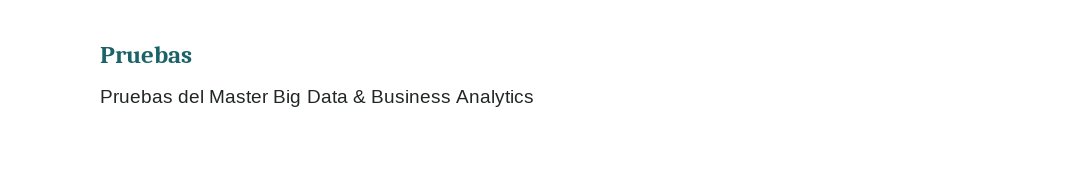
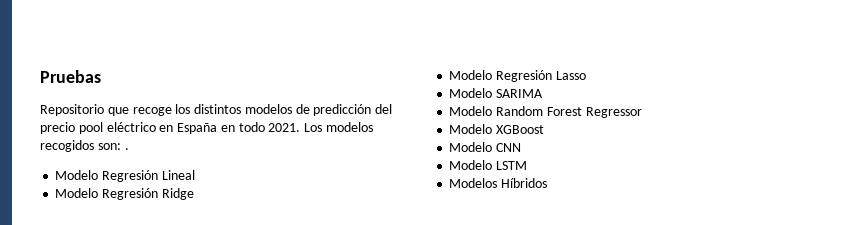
[100,90,534,107] Pruebas del Master Big Data & Business Analytics -> [40,104,393,116] [40,122,374,134] [40,140,129,152] [55,170,195,182] [55,188,194,200] [449,70,586,82] [449,88,544,98] [449,106,642,118] [449,124,545,134] [449,142,522,152] [449,160,528,170] [449,178,548,188] Repositorio que recoge los distintos modelos de predicción del precio pool eléctrico en España en todo 2021. Los modelos recogidos son: . // Modelo Regresión Lineal // Modelo Regresión Ridge // Modelo Regresión Lasso // Modelo SARIMA // Modelo Random Forest Regressor // Modelo XGBoost // Modelo CNN // Modelo LSTM // Modelos Híbridos

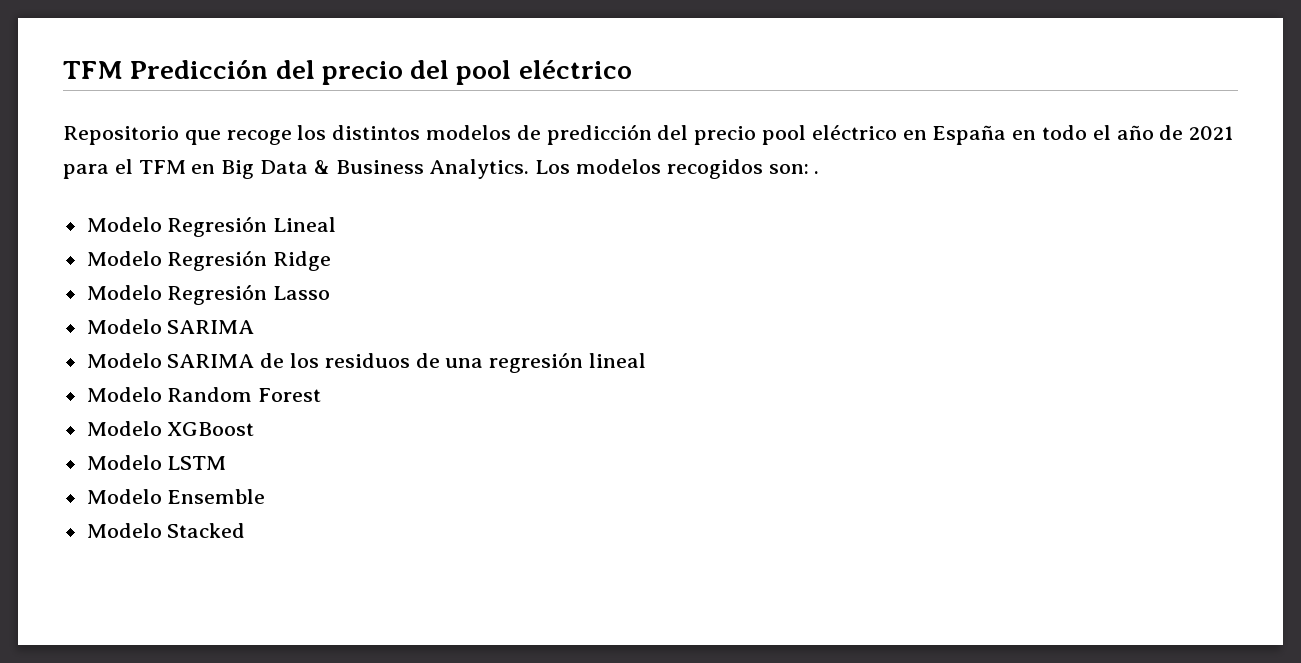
[40,70,101,83] Pruebas -> [63,59,632,85] TFM Predicción del precio del pool eléctrico
[268,123,301,132] 2021. -> [1092,125,1234,140] [63,159,530,179] el año de 2021 para el TFM en Big Data & Business Analytics.
(544, 93) none -> [86,352,647,373] // Modelo SARIMA de los residuos de una regresión lineal
[585,107,642,118] Regressor -> (322, 395) none
[496,143,522,152] [449,160,528,170] [449,178,548,188] CNN // Modelo LSTM // Modelos Híbridos -> [167,456,227,470] [86,489,266,504] [86,523,246,538] LSTM // Modelo Ensemble // Modelo Stacked

